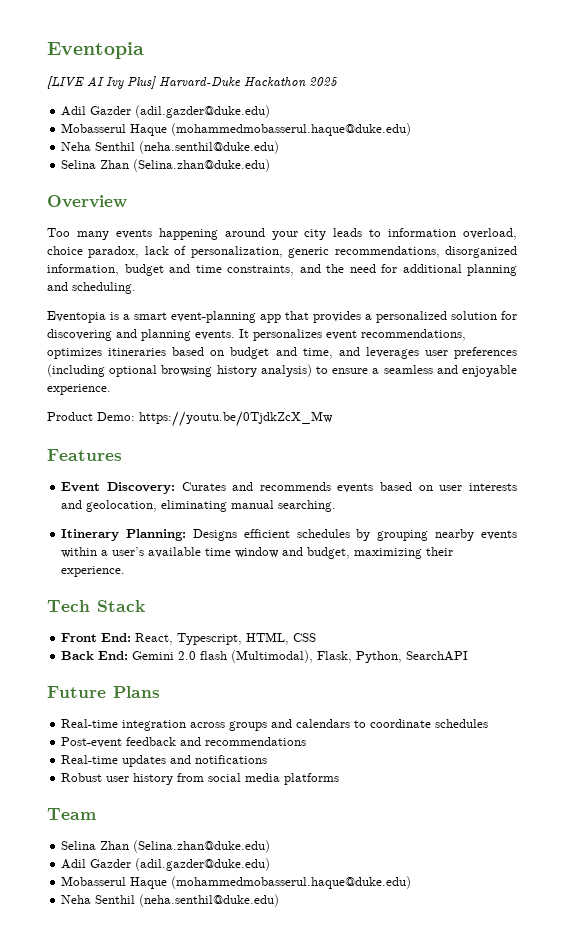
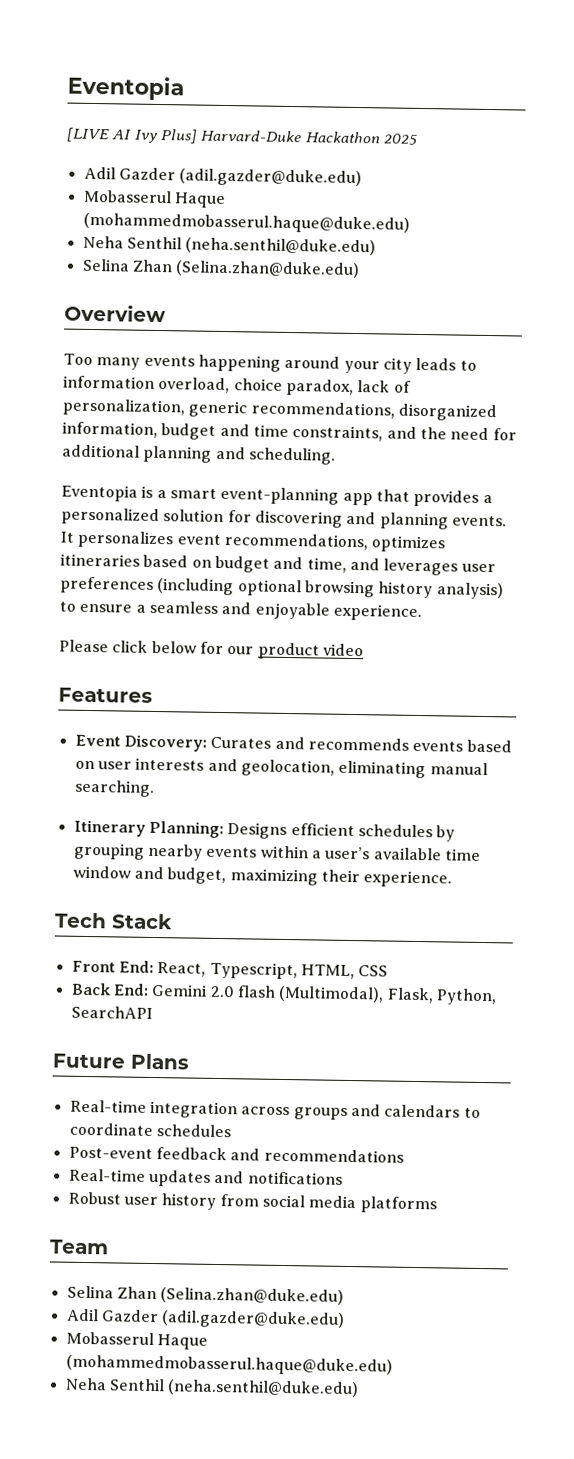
[47,411,333,427] Product Demo: https://youtu.be/0TjdkZcX_Mw -> [59,639,364,660] Please click below for our product video

